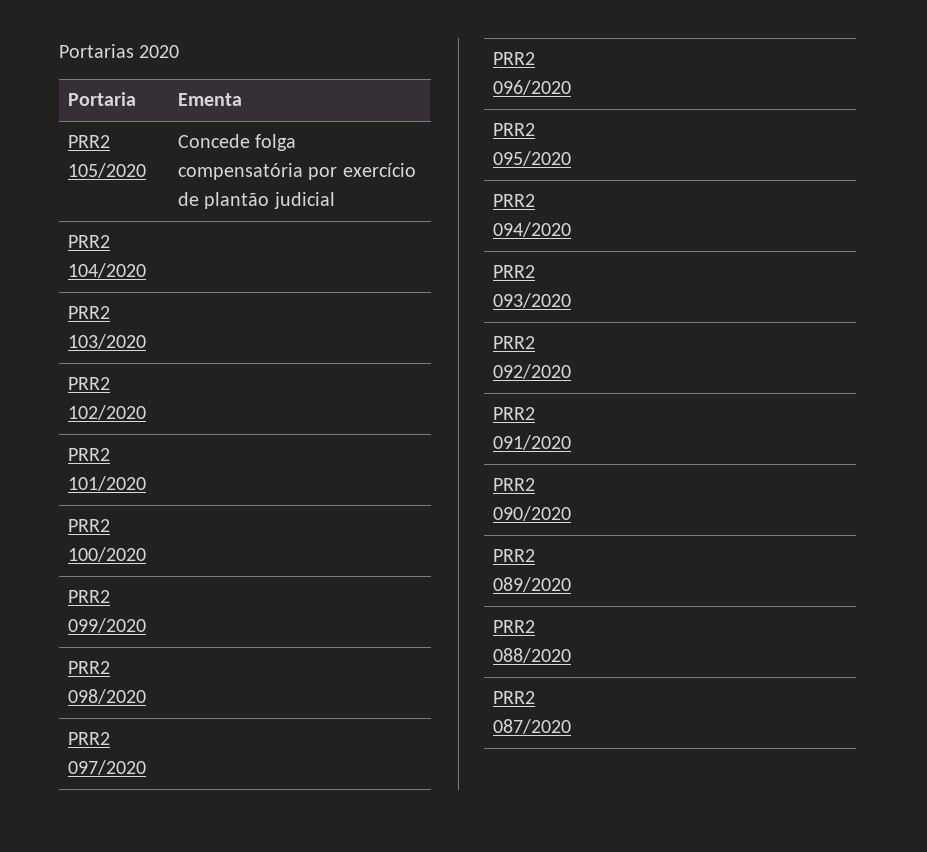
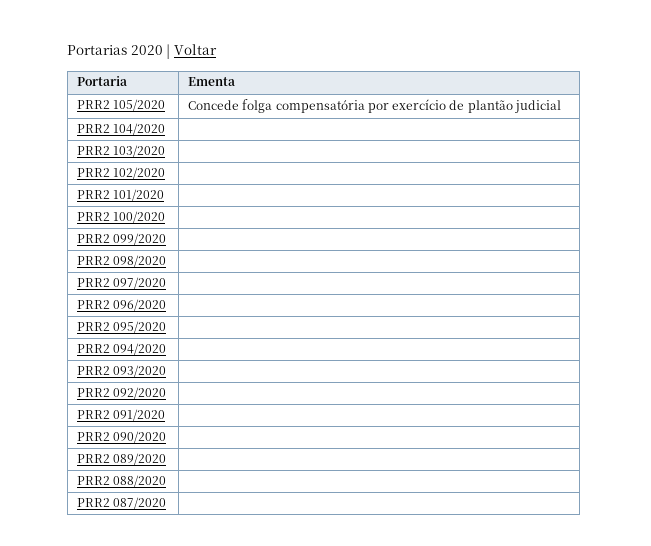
(180, 51) none -> [166,44,217,59] | Voltar

